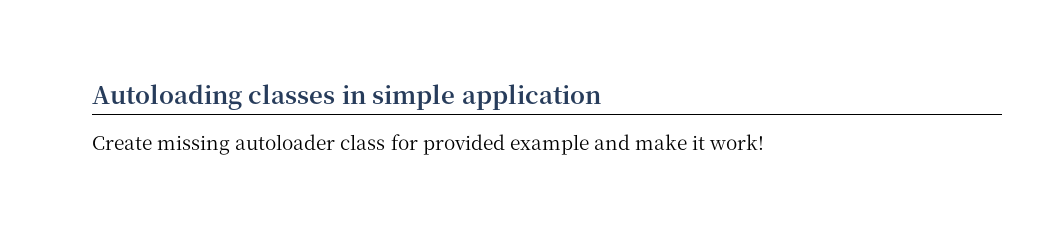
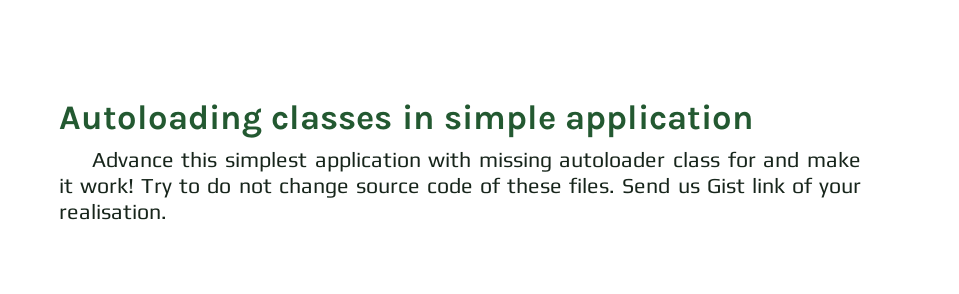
[92,136,152,150] Create -> [91,151,472,172] Advance this simplest application with
[422,134,589,155] provided example -> (756, 159) none
(765, 142) none -> [141,177,861,198] [59,203,167,220] Try to do not change source code of these files. Send us Gist link of your realisation.

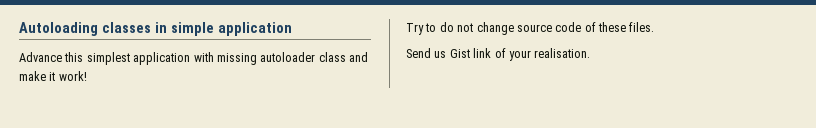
[727,151,756,168] for -> (346, 57) none
(135, 185) none -> (87, 76) //
(616, 185) none -> (655, 27) //

